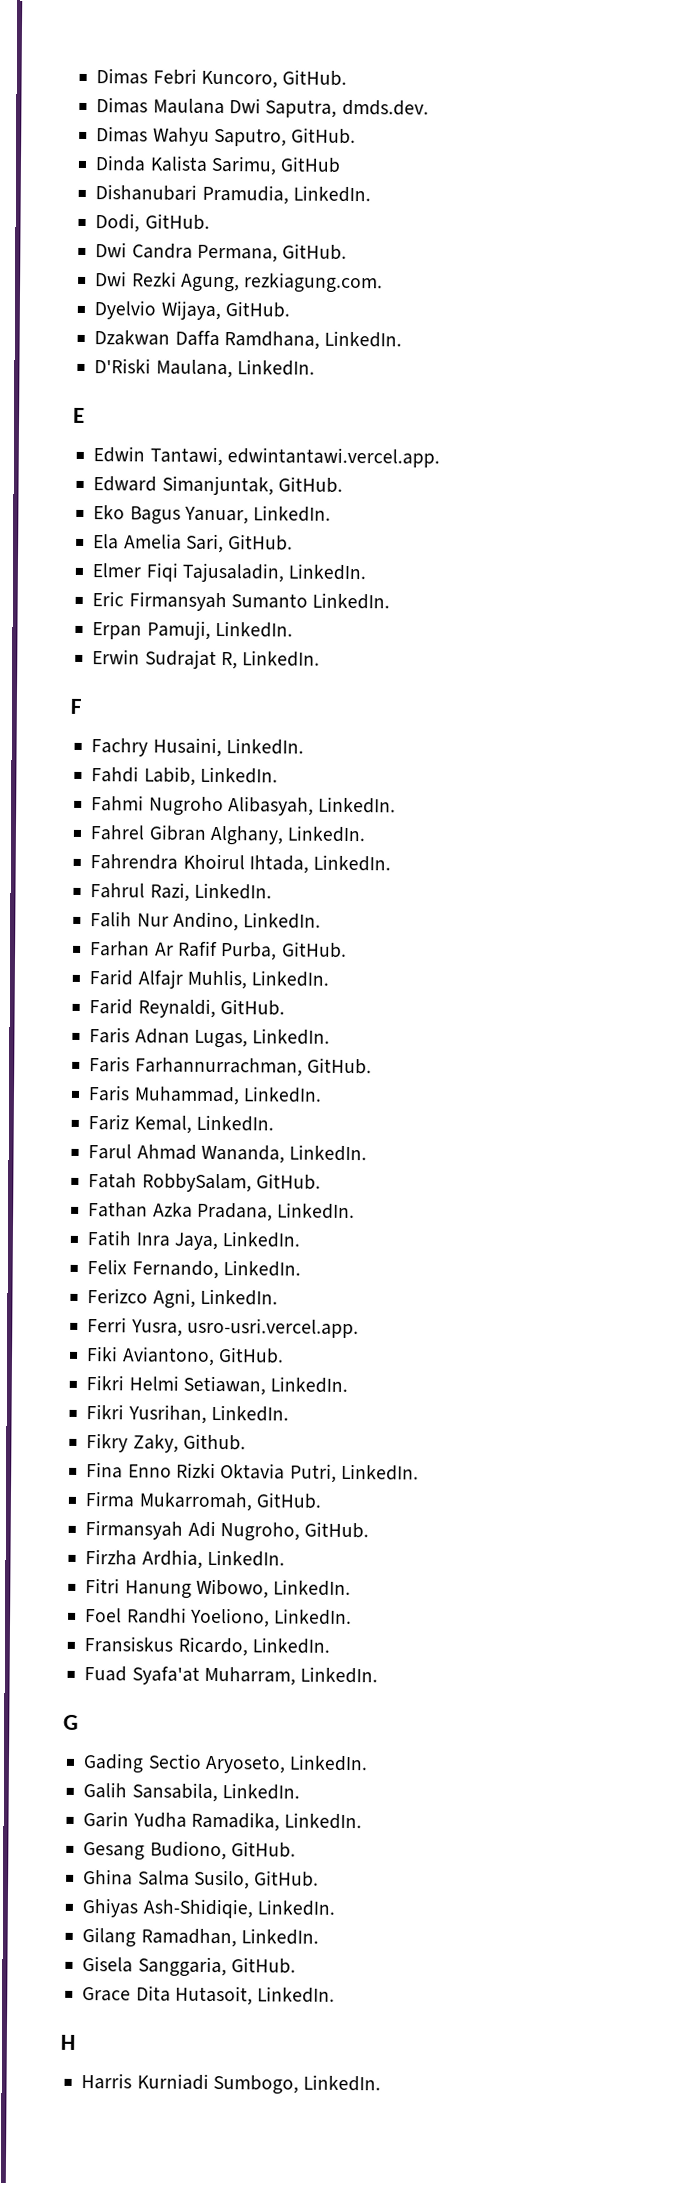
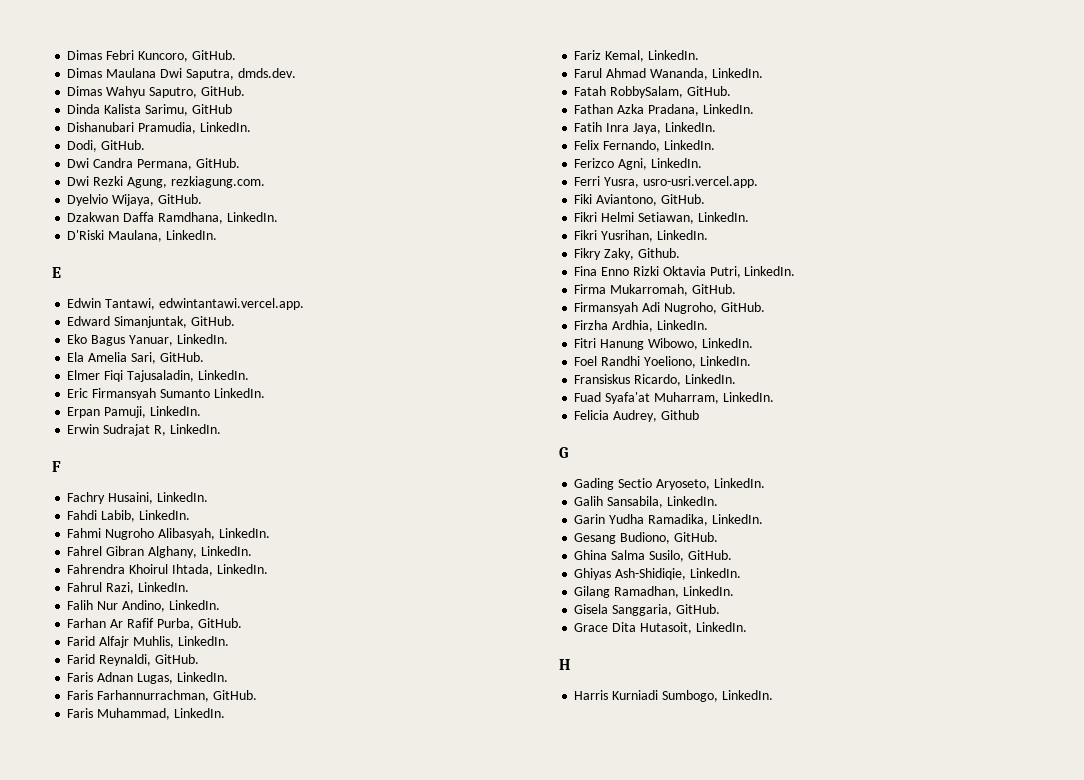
(379, 1675) none -> [574,410,699,422] // Felicia Audrey, Github

